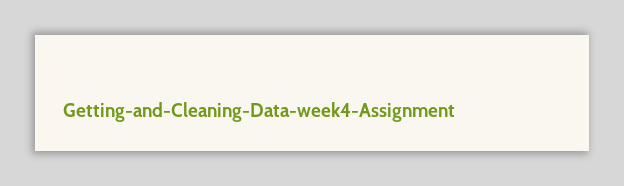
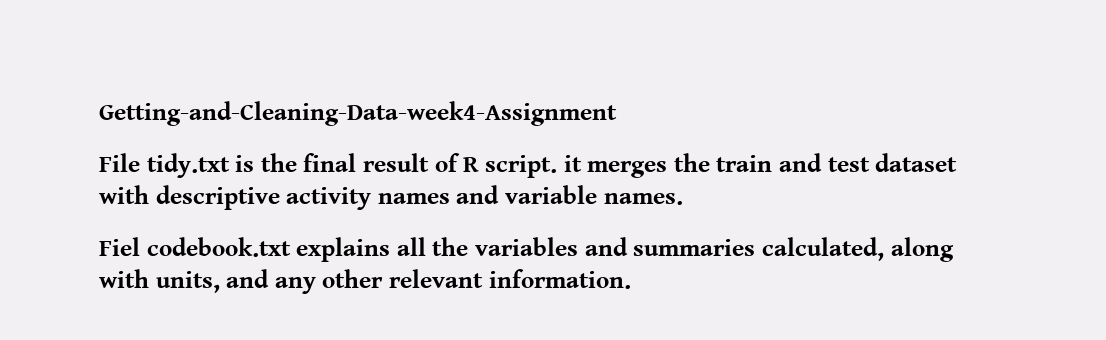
(455, 112) none -> [99,153,958,178] [99,185,683,210] [99,237,954,262] [99,269,631,294] // File tidy.txt is the final result of R script. it merges the train and test dataset with descriptive activity names and variable names. // Fiel codebook.txt explains all the variables and summaries calculated, along with units, and any other relevant information.

